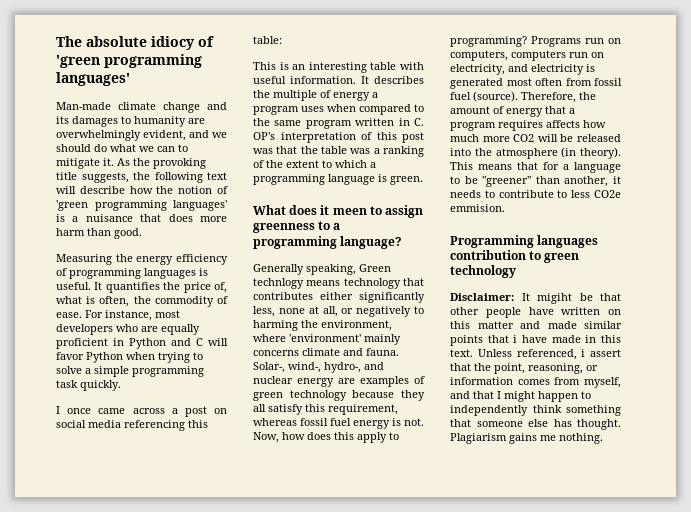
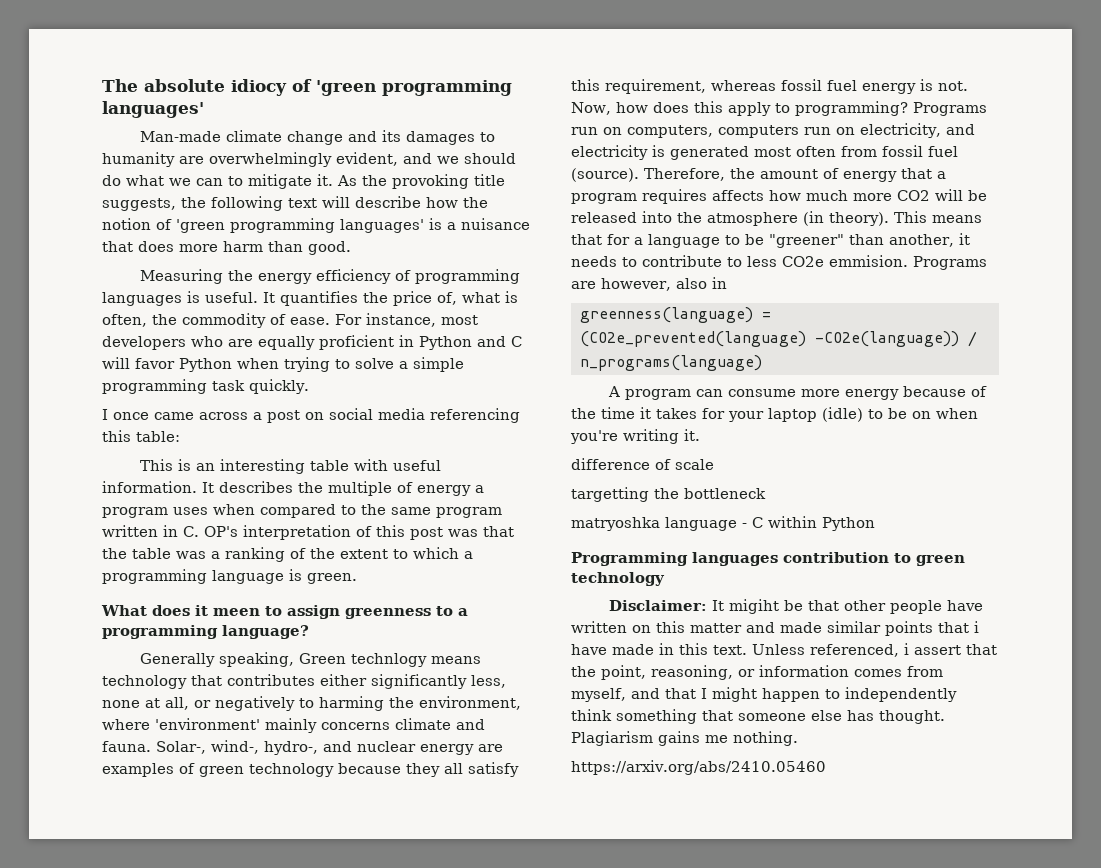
(505, 208) none -> [913,256,987,270] [571,277,727,291] [579,307,771,323] [579,331,977,347] [579,355,762,371] [607,386,987,400] [571,407,978,422] [570,429,700,444] [571,458,714,470] [571,487,766,502] [571,516,875,531] Programs are however, also in // greenness(language) = (CO2e_prevented(language) -CO2e(language)) / n_programs(language) // A program can consume more energy because of the time it takes for your laptop (idle) to be on when you're writing it. // difference of scale // targetting the bottleneck // matryoshka language - C within Python
(603, 438) none -> [571,760,826,775] // https://arxiv.org/abs/2410.05460

